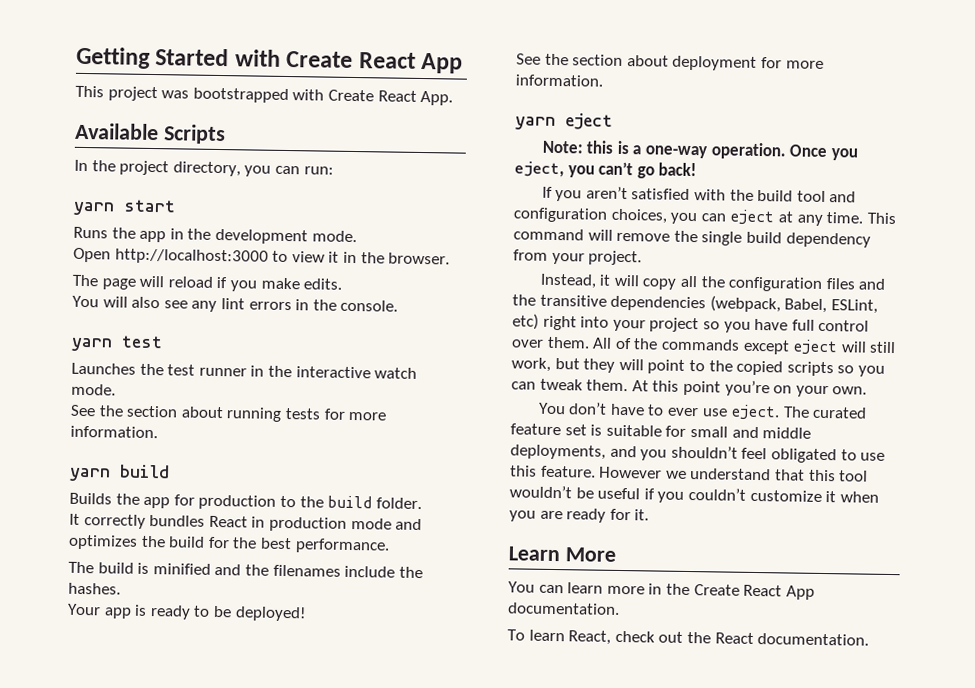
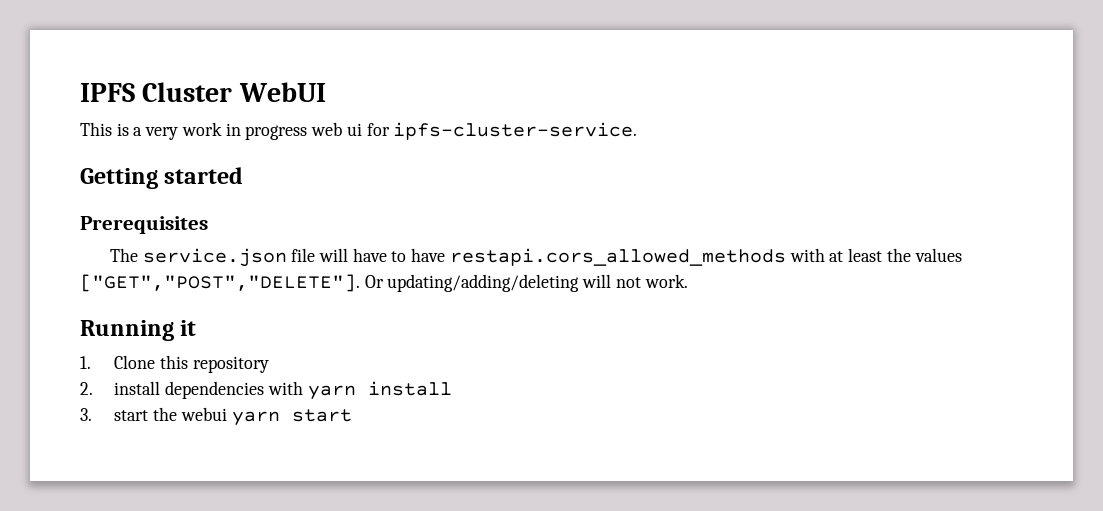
[76,46,464,74] [75,85,454,106] [74,122,226,145] [74,159,334,177] [73,199,176,216] [73,226,357,245] [73,247,451,265] [72,274,343,292] [72,295,399,312] [71,335,163,352] [71,362,418,379] [71,383,116,396] [70,404,387,422] [70,425,158,439] [69,464,170,482] [69,492,422,510] [69,513,423,532] [68,534,390,554] [68,561,423,579] [68,582,121,595] [67,603,307,622] [516,53,824,71] [515,74,603,87] [515,113,613,130] [541,140,858,161] [514,161,698,179] [541,186,857,203] [513,207,896,226] [513,228,871,248] [513,249,643,266] [539,273,887,292] [512,294,878,314] [512,313,870,333] [511,336,897,356] [511,357,885,377] [511,378,868,398] [537,402,868,421] [510,423,812,439] [510,444,886,464] [510,465,869,482] [509,485,879,503] [509,508,650,523] [508,546,616,562] [508,581,815,600] [508,602,620,615] [507,629,870,646] Getting Started with Create React App // This project was bootstrapped with Create React App. // Available Scripts // In the project directory, you can run: // yarn start // Runs the app in the development mode. // Open http://localhost:3000 to view it in the browser. // The page will reload if you make edits. // You will also see any lint errors in the console. // yarn test // Launches the test runner in the interactive watch mode. // See the section about running tests for more information. // yarn build // Builds the app for production to the build folder. // It correctly bundles React in production mode and optimizes the build for the best performance. // The build is minified and the filenames include the hashes. // Your app is ready to be deployed! // See the section about deployment for more information. // yarn eject // Note: this is a one-way operation. Once you eject, you can’t go back! // If you aren’t satisfied with the build tool and configuration choices, you can eject at any time. This command will remove the single build dependency from your project. // Instead, it will copy all the configuration files and the transitive dependencies (webpack, Babel, ESLint, etc) right into your project so you have full control over them. All of the commands except eject will still work, but they will point to the copied scripts so you can tweak them. At this point you’re on your own. // You don’t have to ever use eject. The curated feature set is suitable for small and middle deployments, and you shouldn’t feel obligated to use this feature. However we understand that this tool wouldn’t be useful if you couldn’t customize it when you are ready for it. // Learn More // You can learn more in the Create React App documentation. // To learn React, check out the React documentation. -> [80,82,326,102] [80,122,638,140] [80,167,244,189] [80,216,208,234] [109,248,962,267] [80,274,688,292] [80,320,197,341] [80,355,269,373] [80,381,452,400] [80,407,352,426] IPFS Cluster WebUI // This is a very work in progress web ui for ipfs-cluster-service. // Getting started // Prerequisites // The service.json file will have to have restapi.cors_allowed_methods with at least the values ["GET","POST","DELETE"]. Or updating/adding/deleting will not work. // Running it // 1. Clone this repository // 2. install dependencies with yarn install // 3. start the webui yarn start

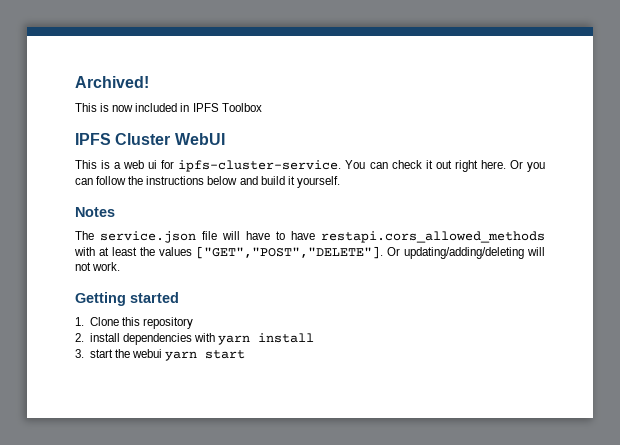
(80, 92) none -> [75,76,149,88] [75,103,262,112] Archived! // This is now included in IPFS Toolbox //
[145,122,308,140] very work in progress -> (122, 165) none
[80,167,244,189] [80,216,208,234] // Getting started // Prerequisites -> [345,160,545,172] [75,176,340,188] [75,207,115,217] You can check it out right here. Or you can follow the instructions below and build it yourself. // Notes
[80,320,197,341] Running it -> [75,292,179,306] Getting started

